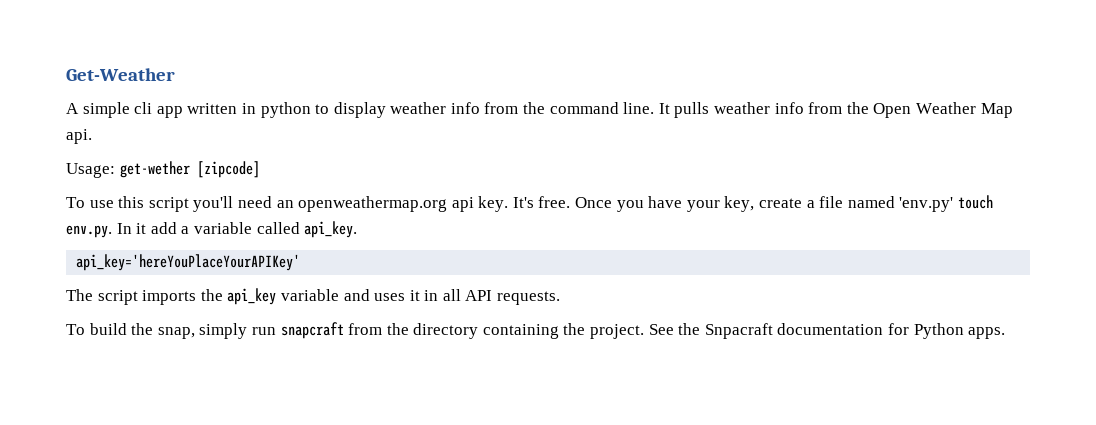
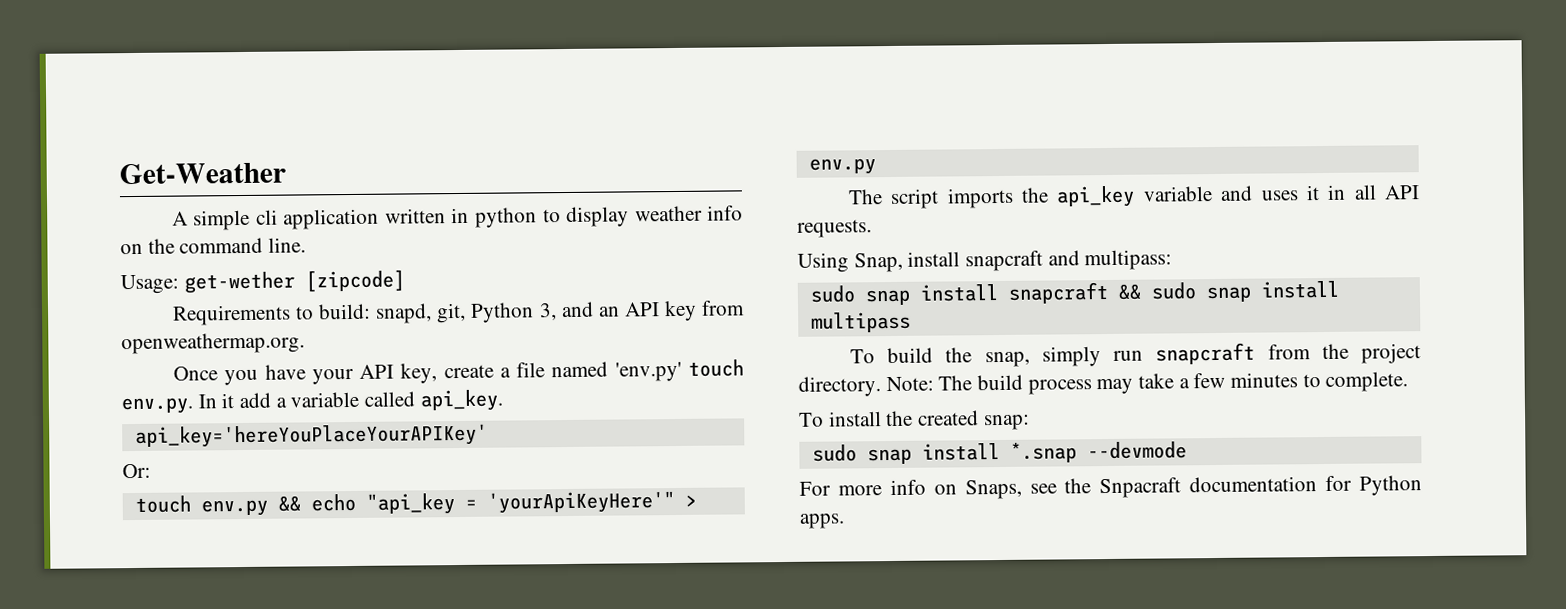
[156,106,183,118] app -> [283,208,380,230] application
[484,102,519,114] from -> [120,243,143,255] on
[658,102,1013,118] [66,129,92,144] [66,161,260,178] [66,196,571,212] It pulls weather info from the Open Weather Map api. // Usage: get-wether [zipcode] // To use this script you'll need an openweathermap.org api key. It's free. -> [120,269,405,295] [171,300,746,326] [121,332,305,355] // Usage: get-wether [zipcode] // Requirements to build: snapd, git, Python 3, and an API key from openweathermap.org. //
(720, 206) none -> [359,364,395,379] API
(301, 262) none -> [122,463,151,479] [134,491,697,517] [808,158,876,175] // Or: // touch env.py && echo "api_key = 'yourApiKeyHere'" > env.py
(561, 298) none -> [797,249,1173,273] [809,280,1339,306] [810,311,911,333] // Using Snap, install snapcraft and multipass: // sudo snap install snapcraft && sudo snap install multipass
[413,323,674,339] directory containing the project. See -> [1361,343,1421,364] [798,371,1409,397] [799,410,1030,431] [811,441,1187,465] [799,479,1057,500] project directory. Note: The build process may take a few minutes to complete. // To install the created snap: // sudo snap install *.snap --devmode // For more info on Snaps, see

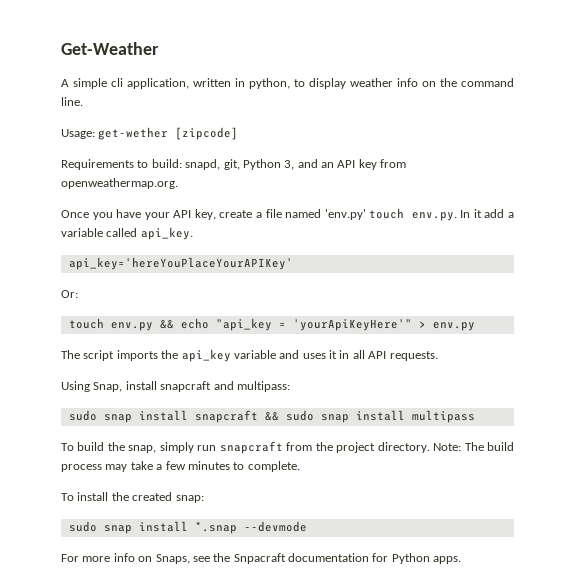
[283,208,380,230] application -> [127,78,189,89] application,
[474,207,537,228] python -> [249,78,290,89] python,

